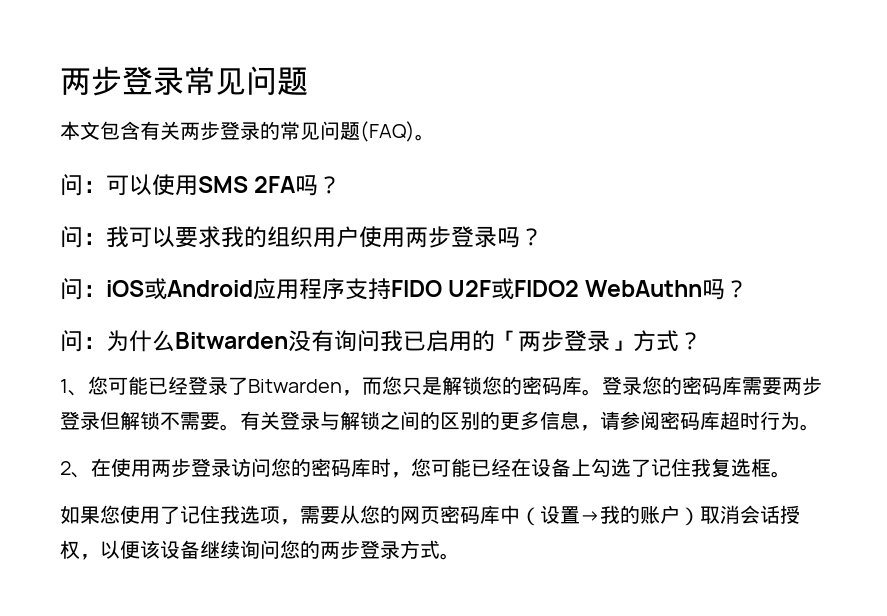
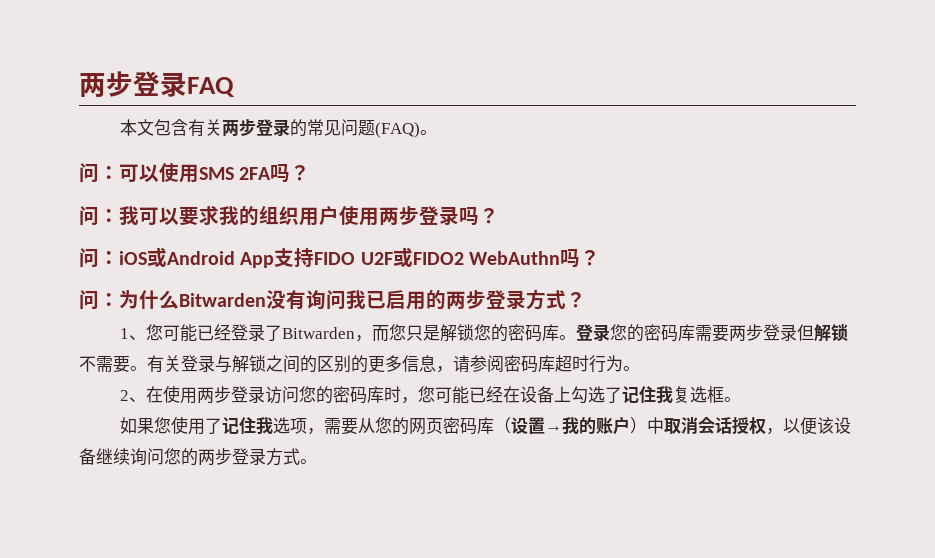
[60,66,308,96] 两步登录常见问题 -> [79,71,235,97] 两步登录FAQ
[253,278,345,300] 应用程序 -> [240,252,275,268] App
[495,330,633,352] 「两步登录」 -> [446,290,526,309] 两步登录
[500,505,520,524] 中 -> (494, 425) none
(700, 516) none -> [646,417,664,434] 中

